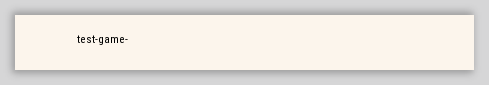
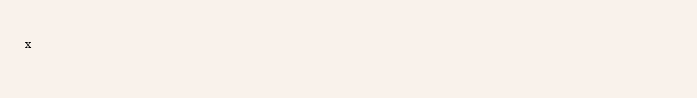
[77,35,128,45] test-game- -> [25,42,32,48] x

